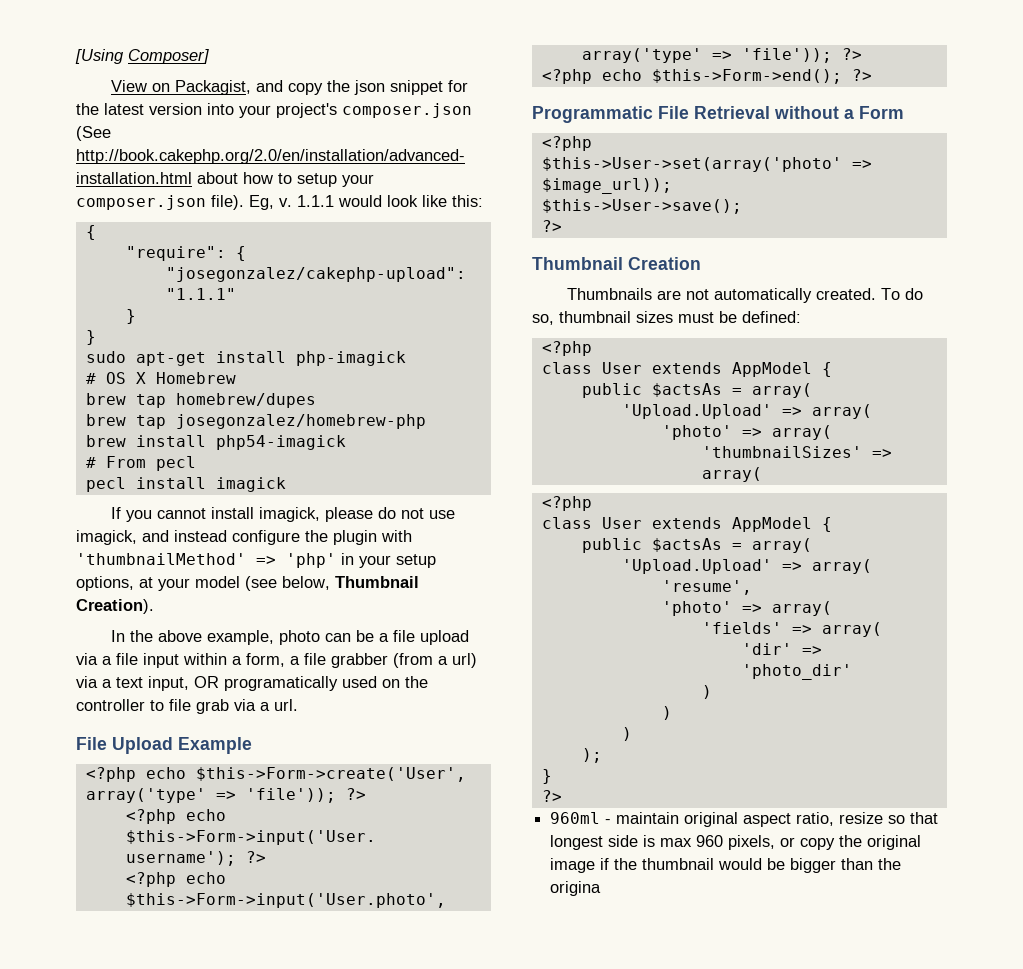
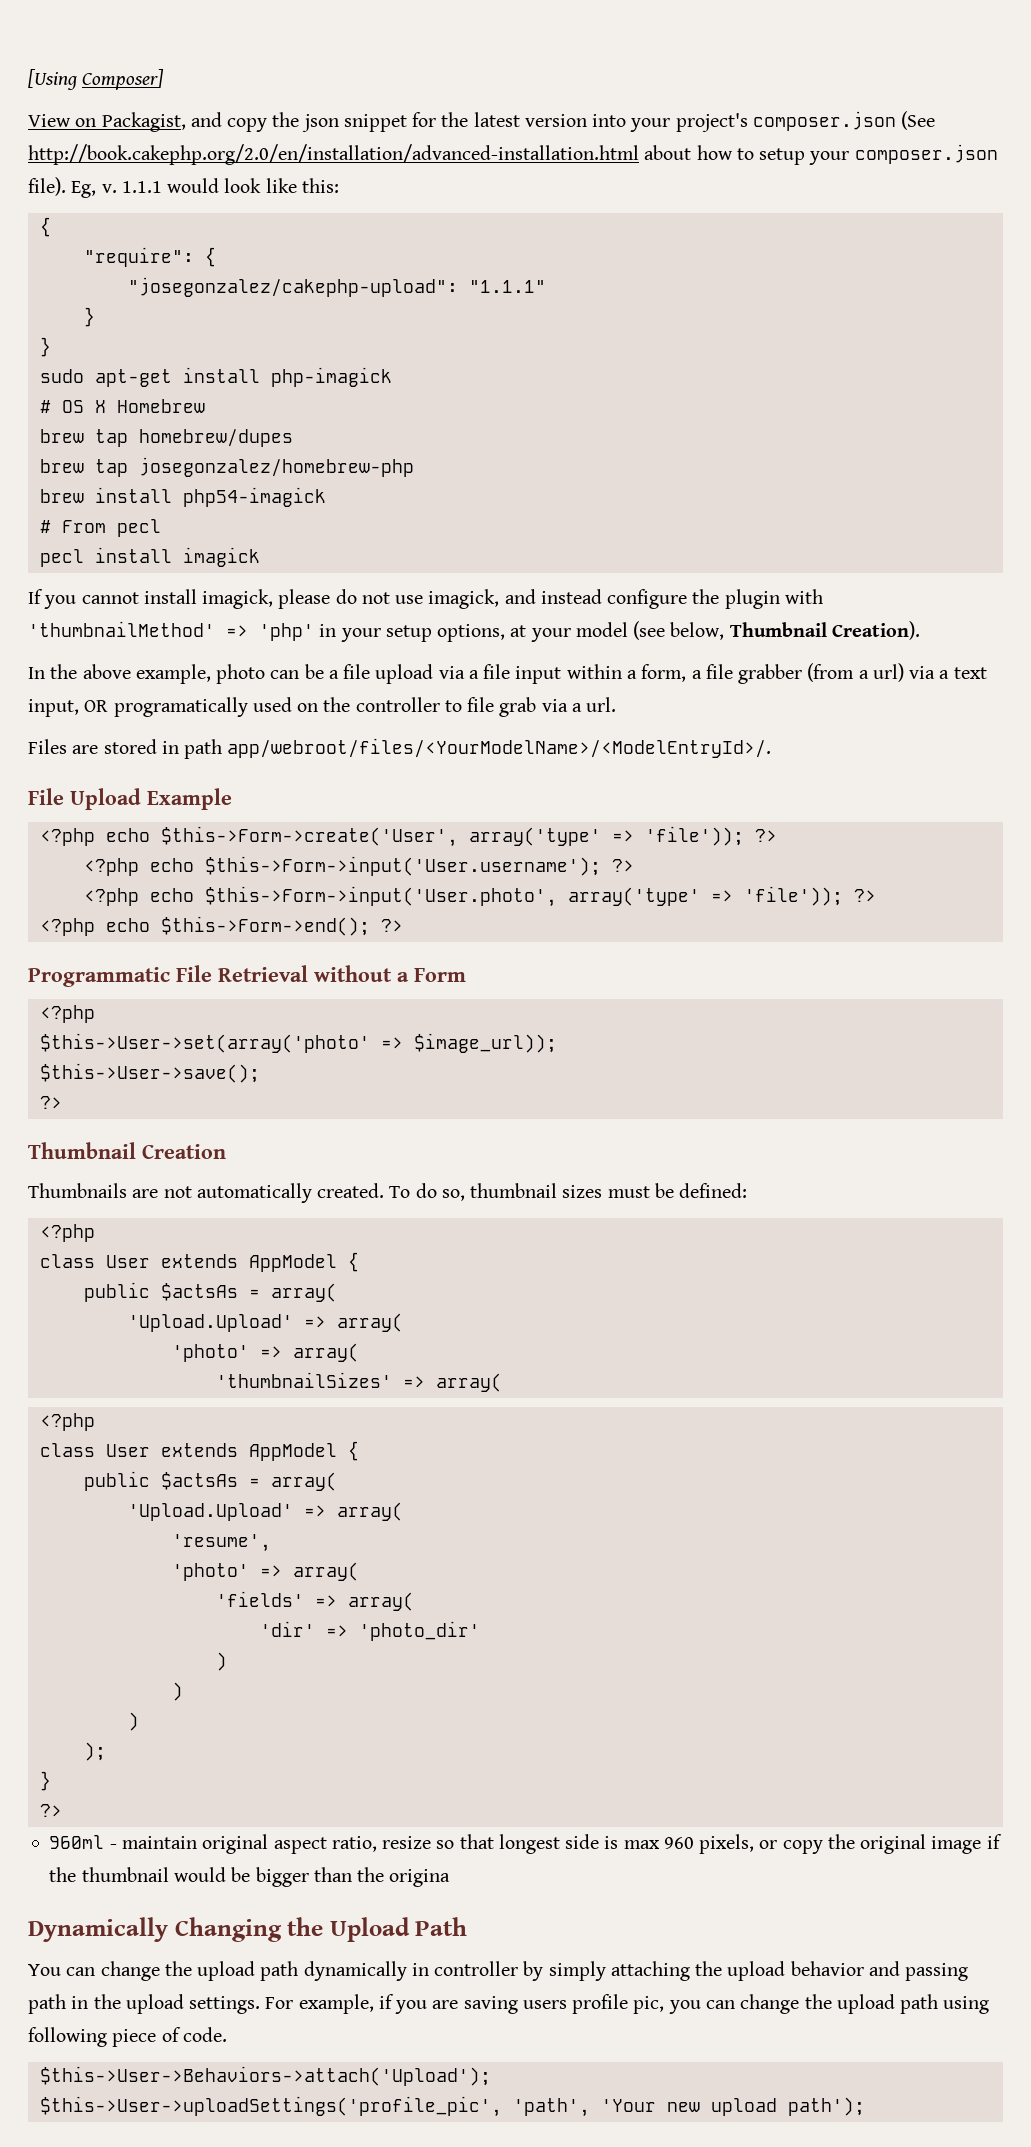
(298, 705) none -> [28,738,772,759] // Files are stored in path app/webroot/files/<YourModelName>/<ModelEntryId>/.
(602, 888) none -> [28,1917,468,1942] [28,1961,969,1981] [28,1994,990,2014] [28,2027,227,2047] [39,2066,491,2086] [39,2096,865,2117] // Dynamically Changing the Upload Path // You can change the upload path dynamically in controller by simply attaching the upload behavior and passing path in the upload settings. For example, if you are saving users profile pic, you can change the upload path using following piece of code. // $this->User->Behaviors->attach('Upload'); // $this->User->uploadSettings('profile_pic', 'path', 'Your new upload path');

